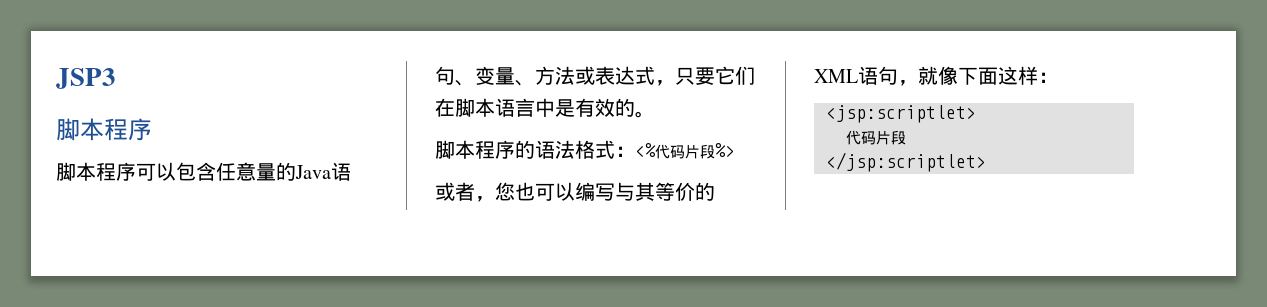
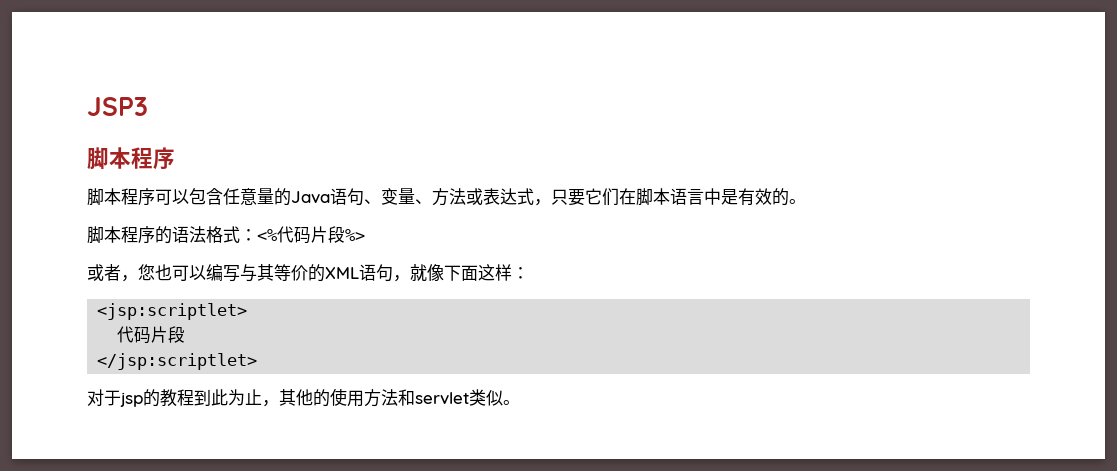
(986, 162) none -> [87,388,520,407] // 对于jsp的教程到此为止，其他的使用方法和servlet类似。

